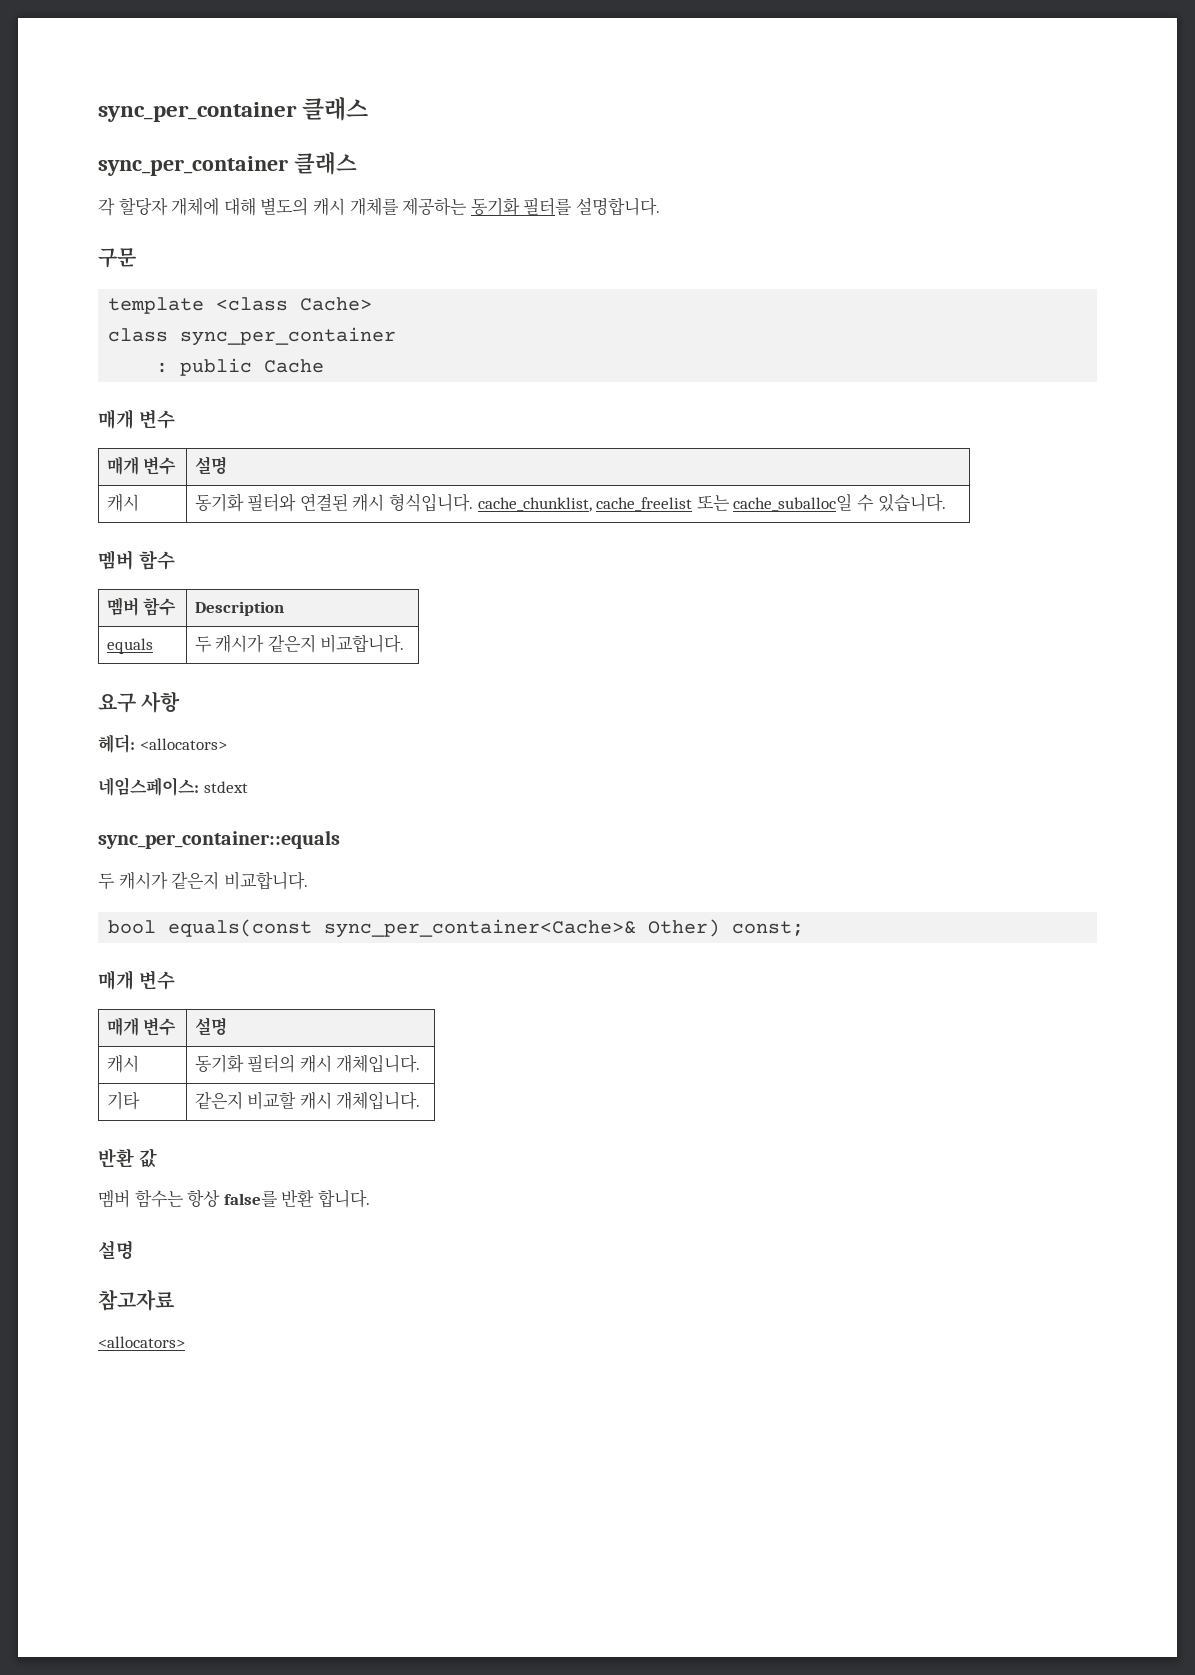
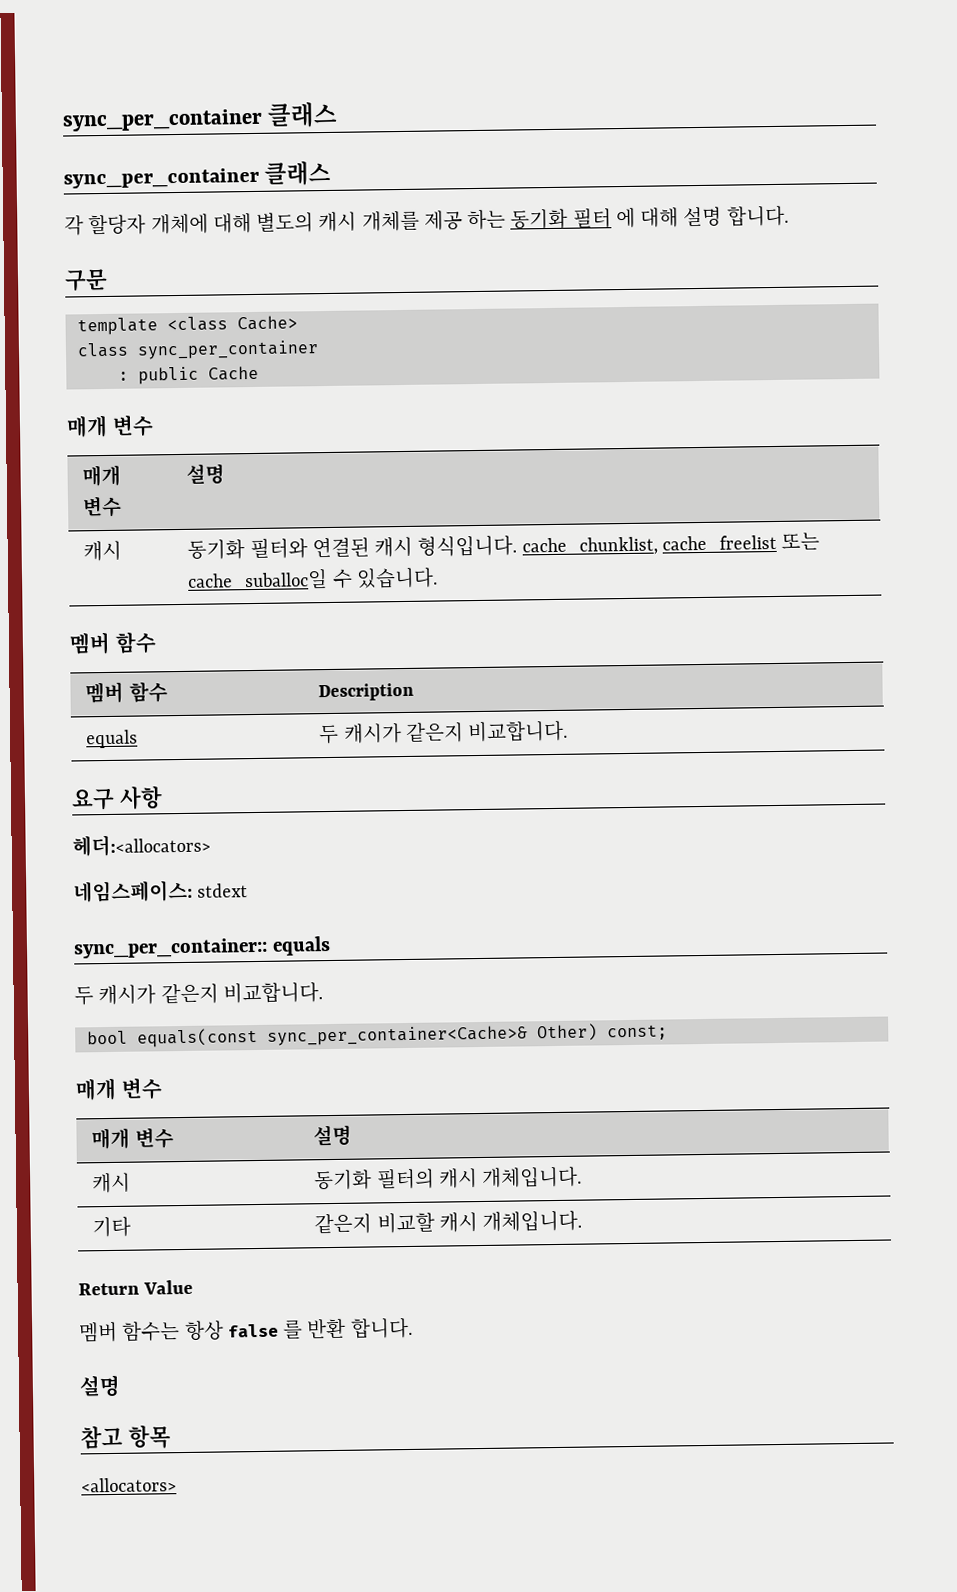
[402,197,660,216] 제공하는 동기화 필터를 설명합니다. -> [423,205,789,231] 제공 하는 동기화 필터 에 대해 설명 합니다.
[98,734,227,753] 헤더: <allocators> -> [72,833,211,857] 헤더:<allocators>
[98,830,340,849] sync_per_container::equals -> [73,936,331,959] sync_per_container:: equals
[98,1148,157,1168] 반환 값 -> [78,1279,193,1296] Return Value
[223,1191,278,1207] false를 -> [227,1319,304,1339] false 를
[98,1289,174,1311] 참고자료 -> [80,1425,171,1450] 참고 항목

